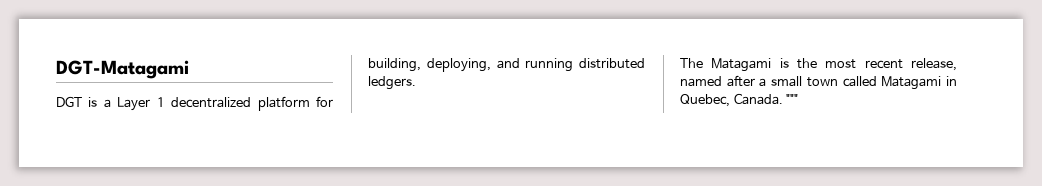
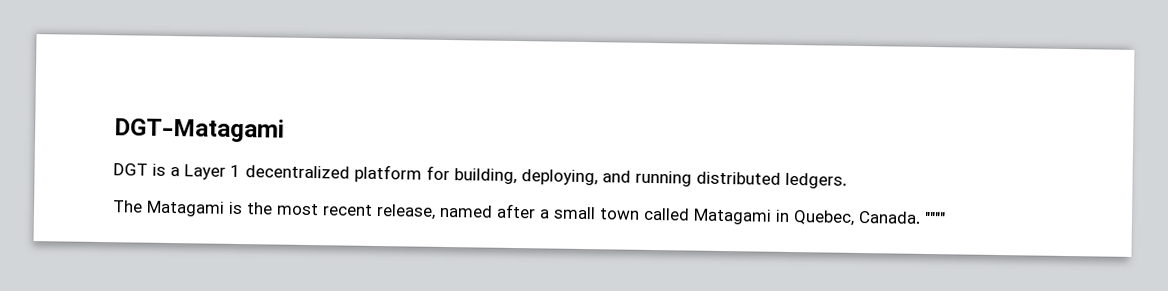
[786,94,799,104] """ -> [924,211,946,225] """"

